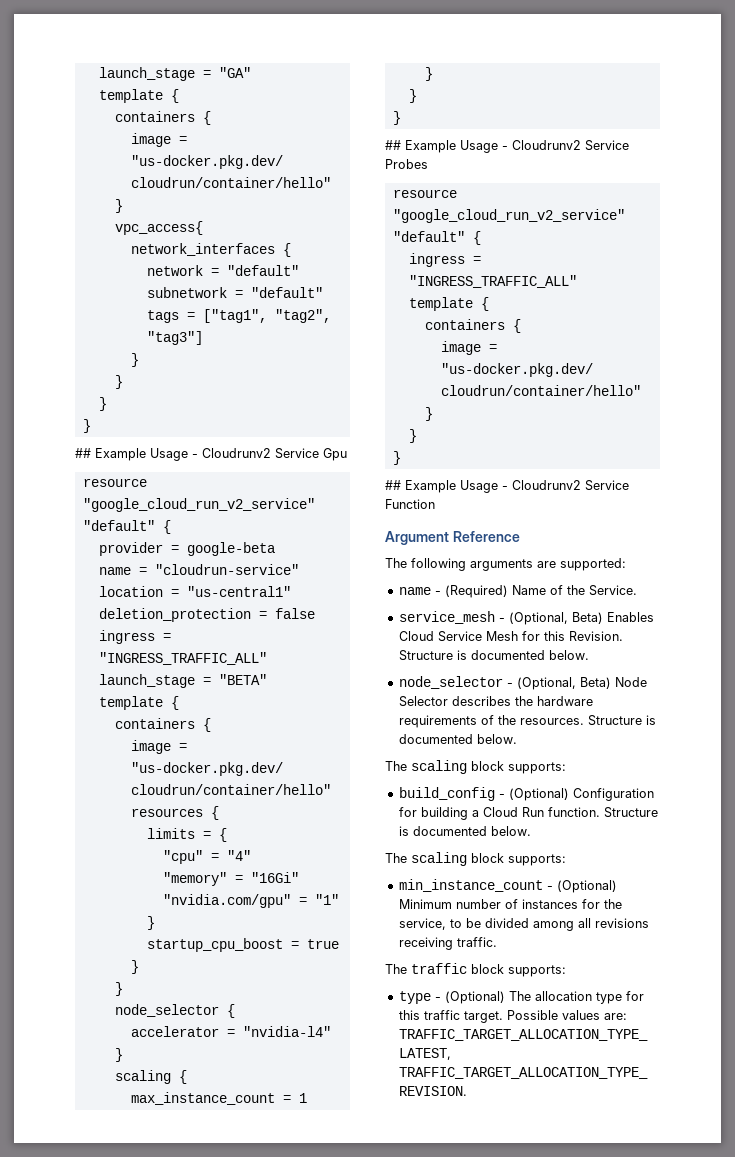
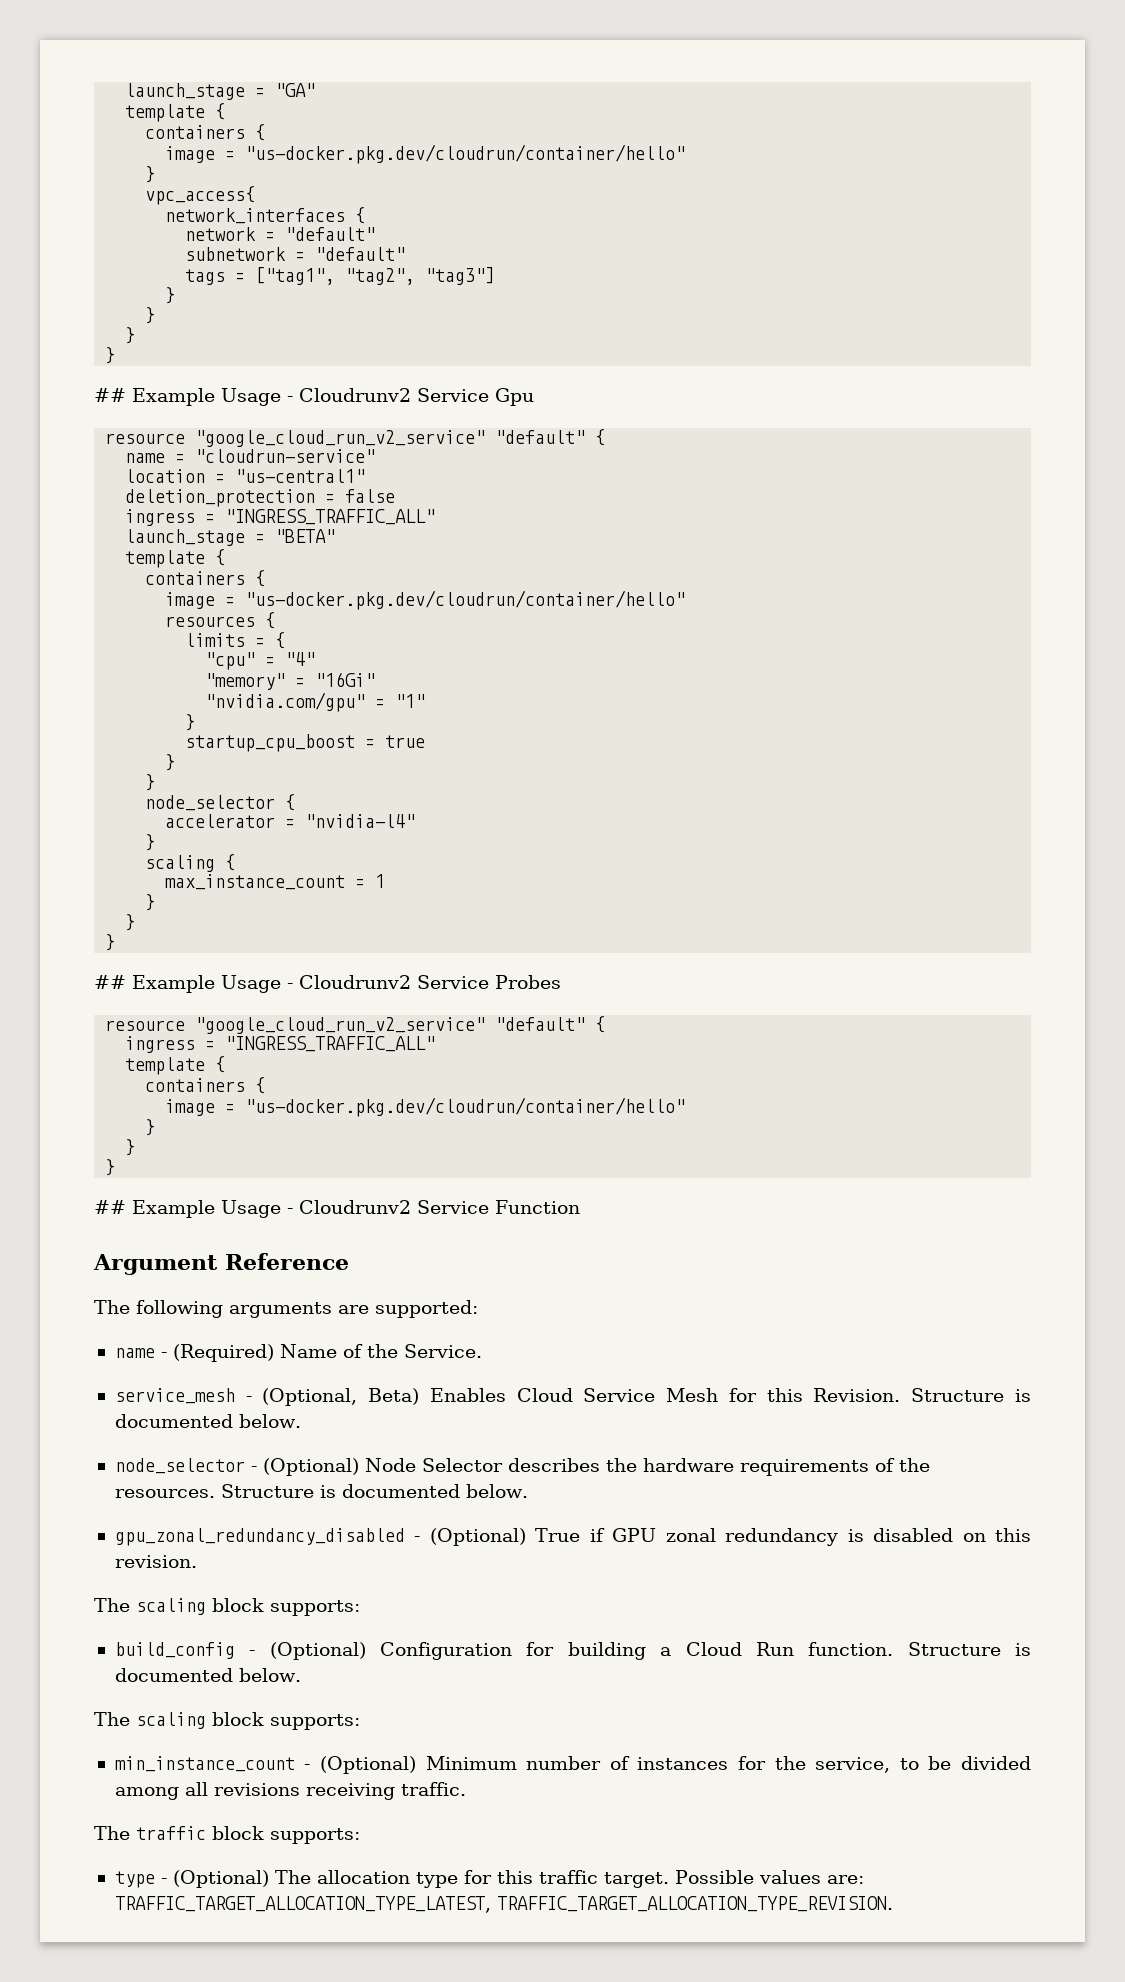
[98,542,275,556] // provider = google-beta -> (606, 437) none
[516,677,611,690] (Optional, Beta) -> [262,1458,359,1476] (Optional)
(517, 739) none -> [114,1528,1031,1546] [114,1555,197,1568] // gpu_zonal_redundancy_disabled - (Optional) True if GPU zonal redundancy is disabled on this revision.

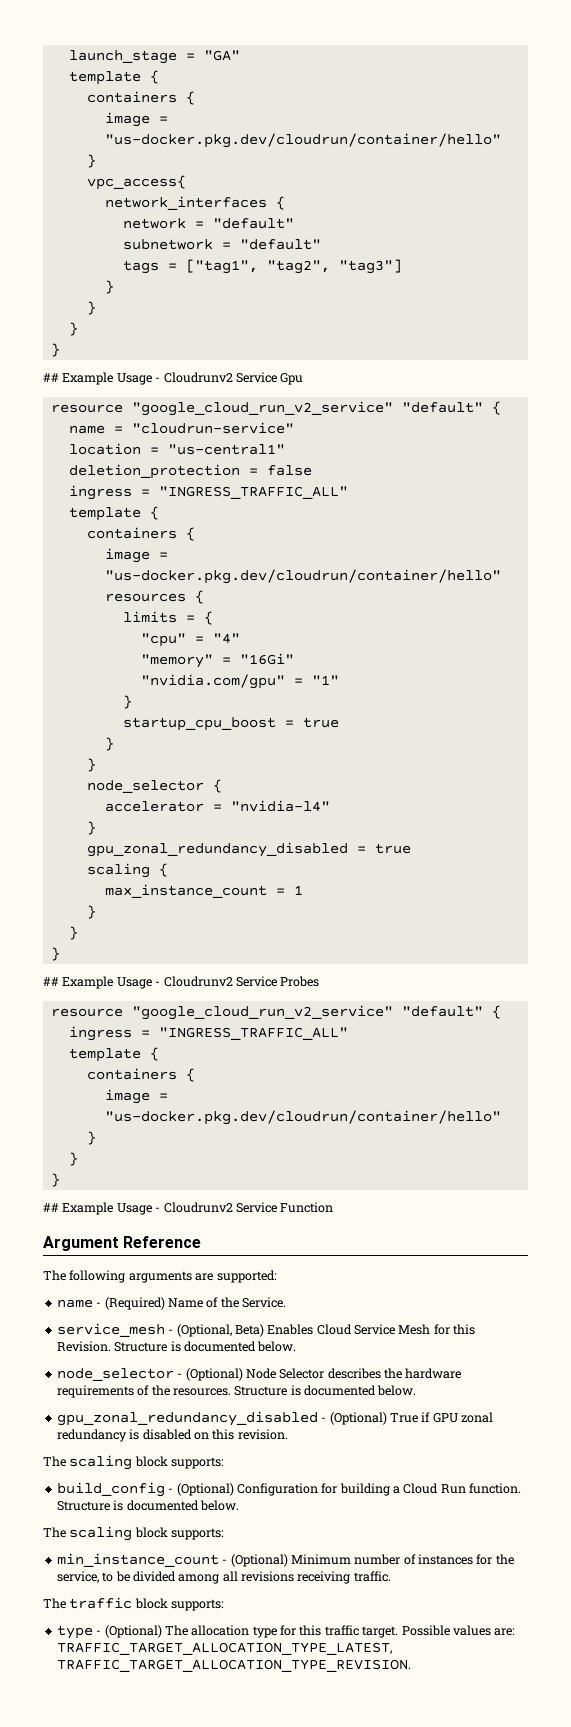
[125,529,336,546] // launch_stage = "BETA" -> (348, 492) none
(156, 842) none -> [86,842,411,857] // gpu_zonal_redundancy_disabled = true

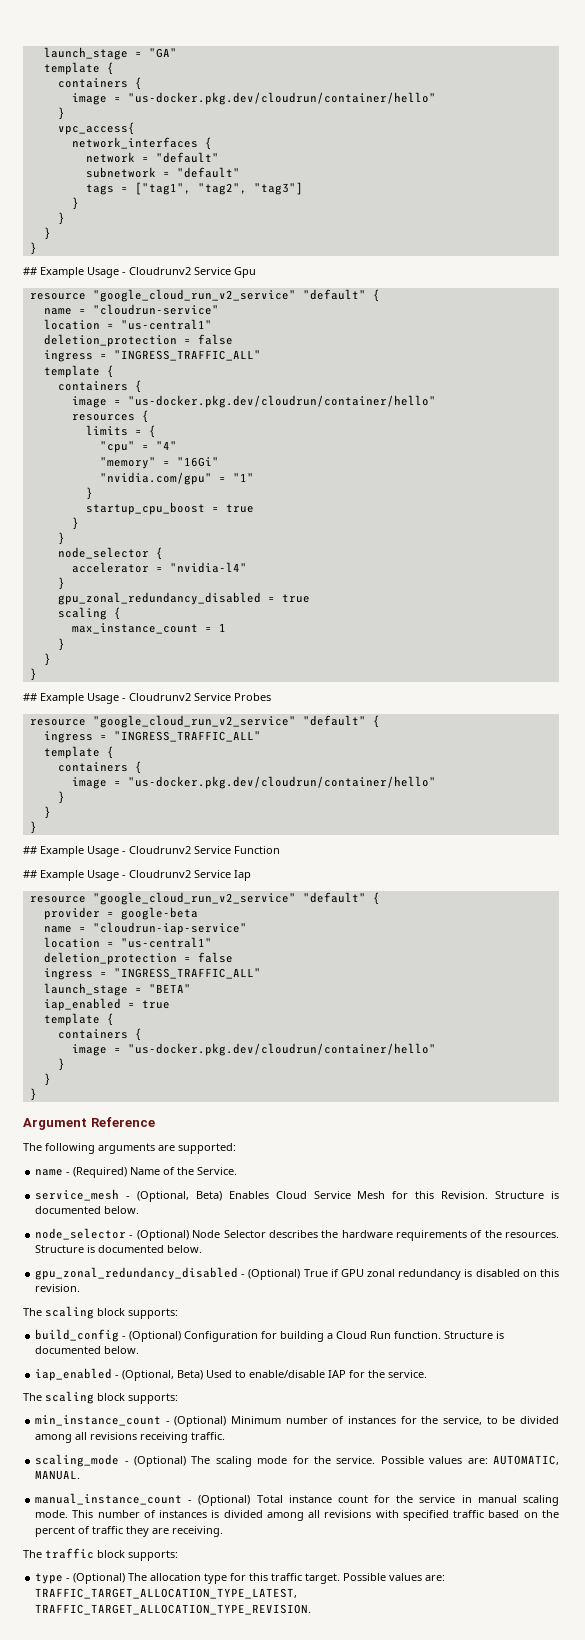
(334, 1207) none -> [23,870,251,881] [29,892,380,905] [43,907,198,920] [43,922,247,935] [43,937,212,948] [43,952,233,965] [43,968,261,980] [43,983,191,996] [43,998,170,1011] [43,1013,114,1026] [57,1028,142,1041] [71,1043,436,1056] [57,1058,65,1071] [43,1073,51,1086] [29,1088,37,1101] // ## Example Usage - Cloudrunv2 Service Iap // resource "google_cloud_run_v2_service" "default" { // provider = google-beta // name = "cloudrun-iap-service" // location = "us-central1" // deletion_protection = false // ingress = "INGRESS_TRAFFIC_ALL" // launch_stage = "BETA" // iap_enabled = true // template { // containers { // image = "us-docker.pkg.dev/cloudrun/container/hello" // } // } // }
(239, 1505) none -> [35,1368,428,1381] // iap_enabled - (Optional, Beta) Used to enable/disable IAP for the service.
(391, 1576) none -> [35,1454,559,1467] [35,1470,81,1480] [35,1493,559,1506] [35,1510,559,1521] [35,1526,224,1537] // scaling_mode - (Optional) The scaling mode for the service. Possible values are: AUTOMATIC, MANUAL. // manual_instance_count - (Optional) Total instance count for the service in manual scaling mode. This number of instances is divided among all revisions with specified traffic based on the percent of traffic they are receiving.

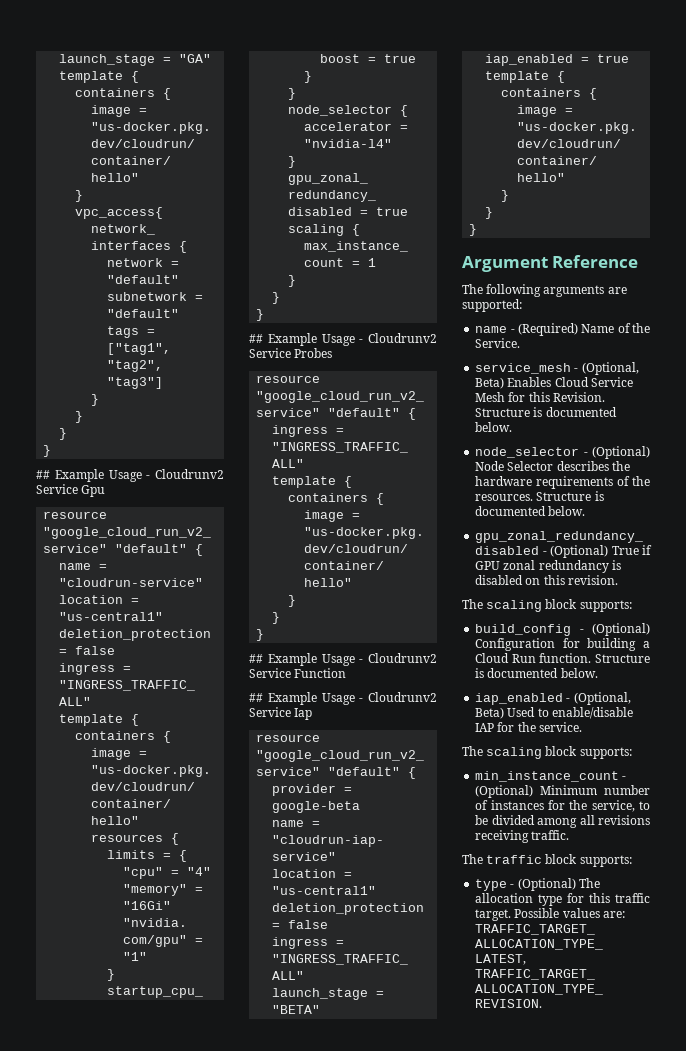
[35,1454,559,1467] [35,1470,81,1480] [35,1493,559,1506] [35,1510,559,1521] [35,1526,224,1537] // scaling_mode - (Optional) The scaling mode for the service. Possible values are: AUTOMATIC, MANUAL. // manual_instance_count - (Optional) Total instance count for the service in manual scaling mode. This number of instances is divided among all revisions with specified traffic based on the percent of traffic they are receiving. -> (570, 835) none

